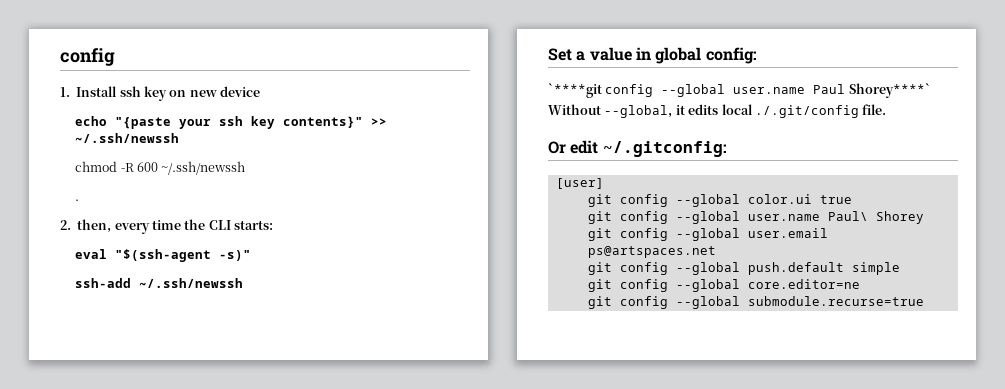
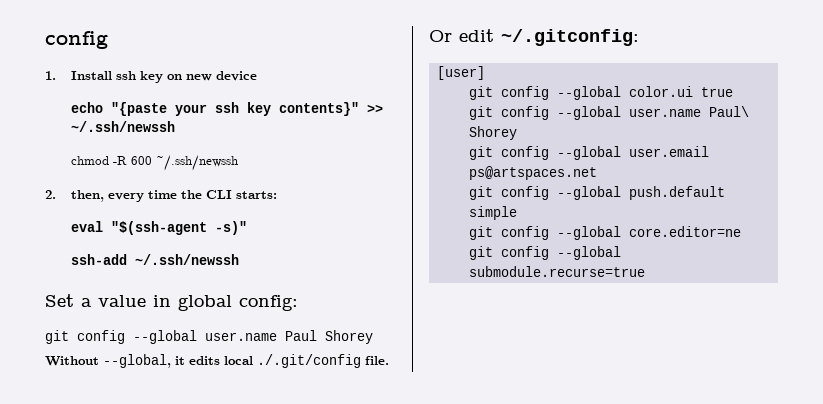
[75,199,80,201] // . -> (238, 163) none
[548,83,602,98] `****git -> [45,330,69,344] git
[848,83,931,98] Shorey****` -> [325,330,373,344] Shorey

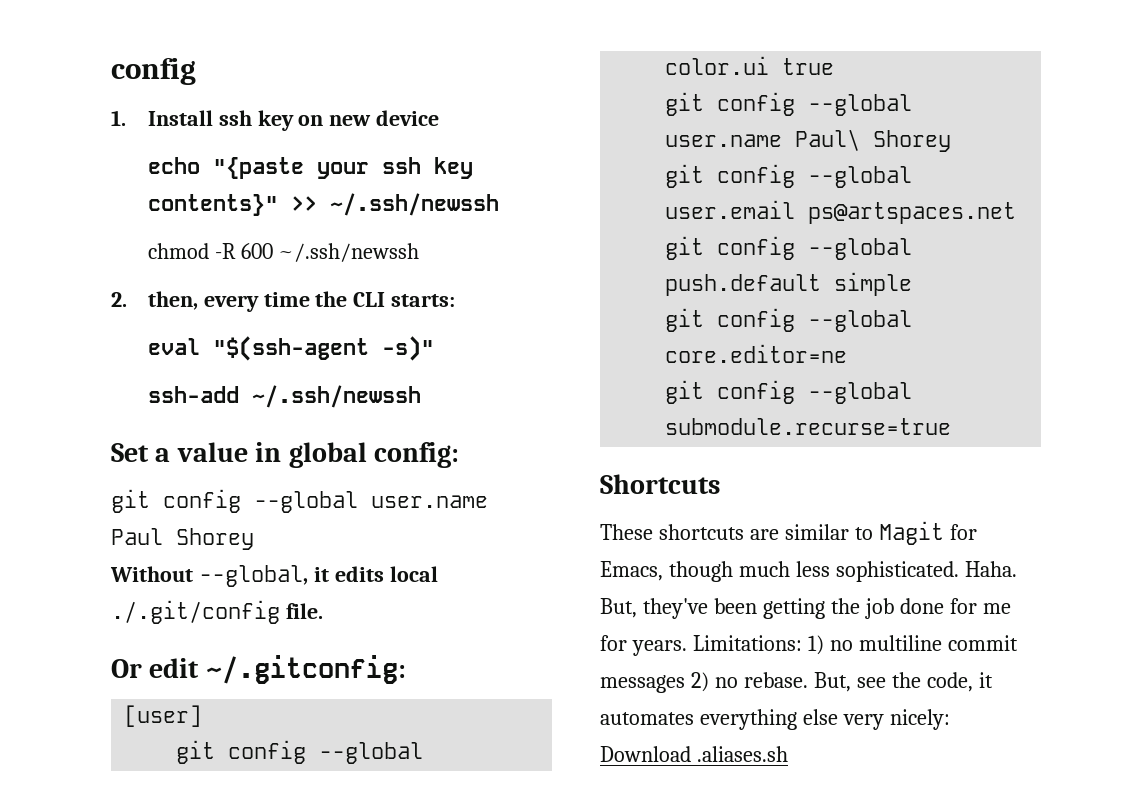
(645, 271) none -> [600,474,720,494] [600,521,977,545] [600,561,1017,582] [600,598,1011,619] [600,635,1018,656] [600,672,993,693] [600,709,950,730] [600,746,788,762] // Shortcuts // These shortcuts are similar to Magit for Emacs, though much less sophisticated. Haha. But, they've been getting the job done for me for years. Limitations: 1) no multiline commit messages 2) no rebase. But, see the code, it automates everything else very nicely: Download .aliases.sh

